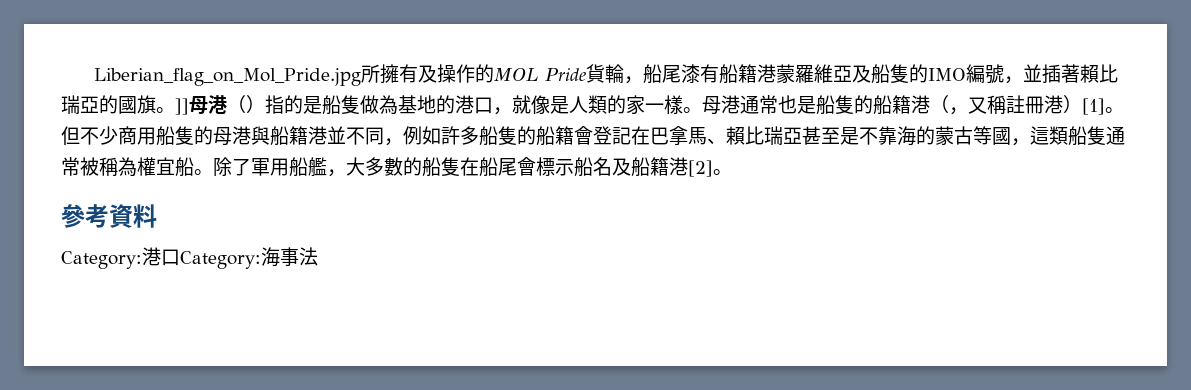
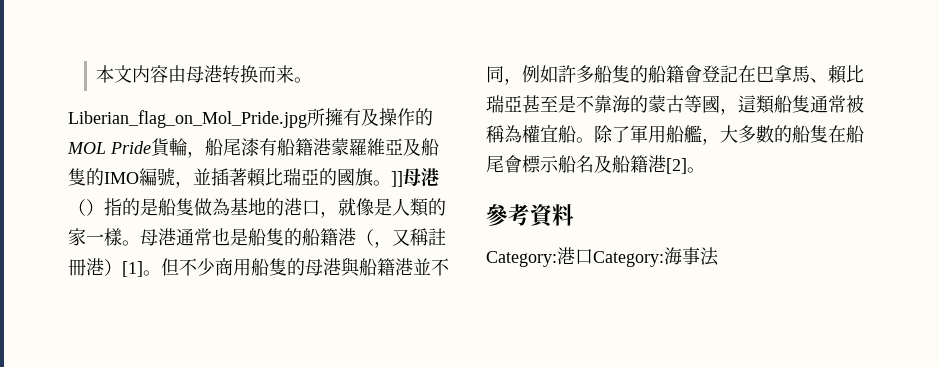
(94, 77) none -> [96,65,313,84] 本文内容由母港转换而来。 //

